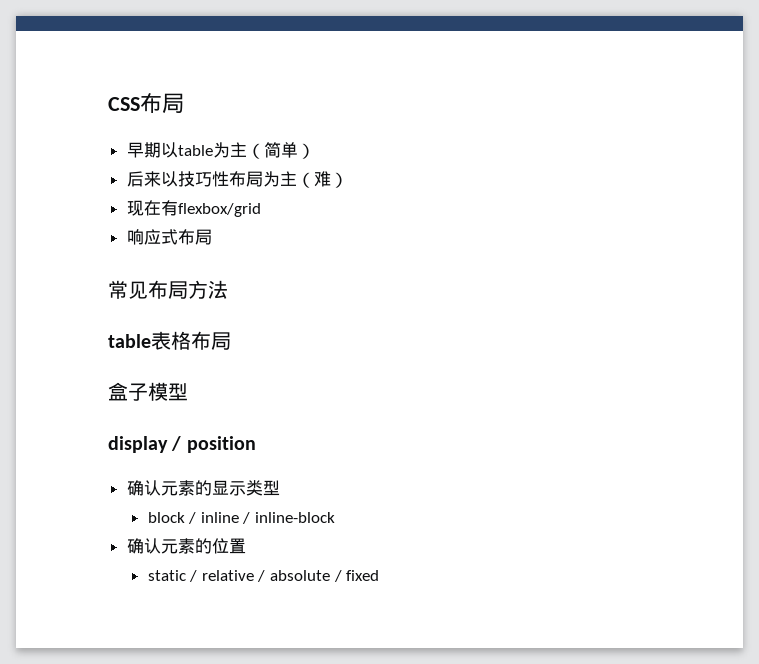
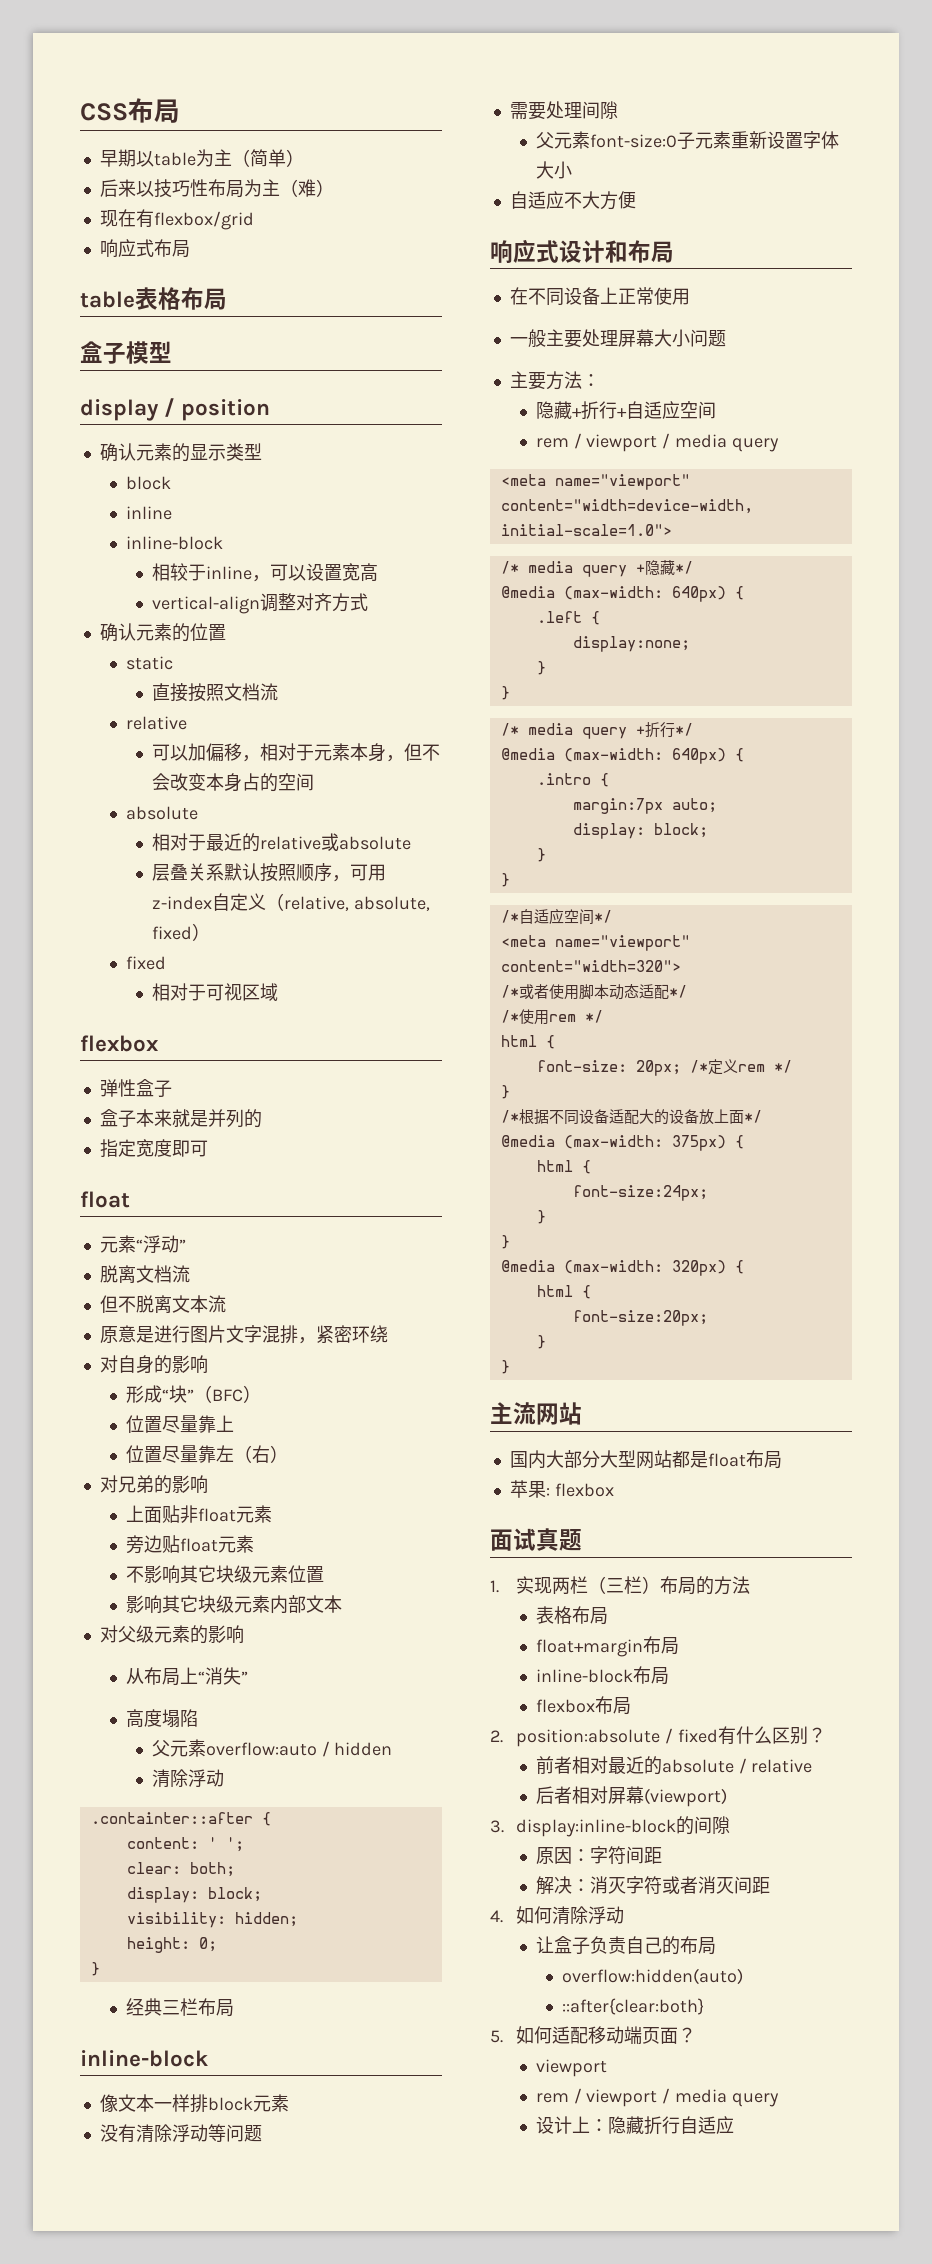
[108,280,228,299] // 常见布局方法 -> (190, 249) none
[188,512,336,524] / inline / inline-block -> [125,506,172,520] [125,536,223,550] [151,563,378,582] [151,593,368,614] // inline // inline-block // 相较于inline，可以设置宽高 // vertical-align调整对齐方式
[189,570,380,582] / relative / absolute / fixed -> [151,683,278,702] [125,716,187,730] [151,743,440,762] [151,773,314,792] [125,806,198,820] [151,833,411,852] [151,863,386,882] [151,893,430,911] [151,923,210,941] [125,956,166,970] [151,983,278,1001] [80,1035,159,1052] [99,1079,172,1098] [99,1109,262,1128] [99,1139,208,1158] [80,1191,130,1208] [99,1235,186,1253] [99,1265,190,1283] [99,1295,226,1313] [99,1325,388,1344] [99,1355,208,1374] [125,1385,261,1403] [125,1415,234,1433] [125,1445,288,1463] [99,1475,208,1494] [125,1505,272,1523] [125,1535,254,1554] [125,1565,324,1584] [125,1595,342,1614] [99,1625,244,1644] [125,1667,248,1686] [125,1709,198,1728] [151,1739,393,1757] [151,1769,224,1788] [90,1812,271,1826] [126,1837,244,1852] [126,1862,235,1877] [126,1887,262,1903] [126,1912,298,1928] [126,1937,217,1953] [90,1962,100,1976] [125,1998,234,2017] [80,2050,208,2067] [99,2094,289,2113] [99,2124,262,2143] [509,101,618,120] [535,131,839,150] [535,161,572,179] [509,191,636,210] [490,239,674,264] [509,287,690,306] [509,329,726,348] [509,371,600,390] [535,401,716,420] [535,433,780,452] [500,474,690,490] [500,499,753,514] [500,524,672,536] [500,560,693,577] [500,586,744,602] [536,611,600,625] [572,636,690,652] [536,661,546,675] [500,686,510,700] [500,722,693,739] [500,748,744,764] [536,773,609,787] [572,798,717,814] [572,823,708,839] [536,848,546,862] [500,873,510,887] [500,908,612,925] [500,935,690,951] [500,960,681,972] [500,984,687,1000] [500,1009,603,1025] [500,1035,555,1049] [536,1059,792,1076] [500,1085,510,1099] [500,1109,762,1125] [500,1135,744,1151] [536,1160,591,1174] [572,1185,708,1201] [536,1210,546,1224] [500,1235,510,1249] [500,1260,744,1276] [536,1285,591,1299] [572,1310,708,1326] [536,1335,546,1349] [500,1360,510,1374] [490,1402,582,1425] [509,1450,782,1469] [509,1480,614,1498] [490,1528,582,1551] [490,1576,750,1595] [535,1606,608,1625] [535,1636,679,1657] [535,1666,669,1685] [535,1696,631,1715] [490,1726,826,1747] [535,1756,813,1775] [535,1786,727,1807] [490,1816,730,1837] [535,1846,662,1865] [535,1876,770,1895] [490,1906,624,1925] [535,1936,716,1955] [561,1968,743,1985] [561,1998,704,2015] [490,2026,696,2044] [535,2059,607,2077] [535,2088,780,2107] [535,2116,734,2135] // 直接按照文档流 // relative // 可以加偏移，相对于元素本身，但不会改变本身占的空间 // absolute // 相对于最近的relative或absolute // 层叠关系默认按照顺序，可用z-index自定义（relative, absolute, fixed） // fixed // 相对于可视区域 // flexbox // 弹性盒子 // 盒子本来就是并列的 // 指定宽度即可 // float // 元素“浮动” // 脱离文档流 // 但不脱离文本流 // 原意是进行图片文字混排，紧密环绕 // 对自身的影响 // 形成“块”（BFC） // 位置尽量靠上 // 位置尽量靠左（右） // 对兄弟的影响 // 上面贴非float元素 // 旁边贴float元素 // 不影响其它块级元素位置 // 影响其它块级元素内部文本 // 对父级元素的影响 // 从布局上“消失” // 高度塌陷 // 父元素overflow:auto / hidden // 清除浮动 // .containter::after { // content: ' '; // clear: both; // display: block; // visibility: hidden; // height: 0; // } // 经典三栏布局 // inline-block // 像文本一样排block元素 // 没有清除浮动等问题 // 需要处理间隙 // 父元素font-size:0子元素重新设置字体大小 // 自适应不大方便 // 响应式设计和布局 // 在不同设备上正常使用 // 一般主要处理屏幕大小问题 // 主要方法： // 隐藏+折行+自适应空间 // rem / viewport / media query // <meta name="viewport" content="width=device-width, initial-scale=1.0"> // /* media query +隐藏*/ // @media (max-width: 640px) { // .left { // display:none; // } // } // /* media query +折行*/ // @media (max-width: 640px) { // .intro { // margin:7px auto; // display: block; // } // } // /*自适应空间*/ // <meta name="viewport" content="width=320"> // /*或者使用脚本动态适配*/ // /*使用rem */ // html { // font-size: 20px; /*定义rem */ // } // /*根据不同设备适配大的设备放上面*/ // @media (max-width: 375px) { // html { // font-size:24px; // } // } // @media (max-width: 320px) { // html { // font-size:20px; // } // } // 主流网站 // 国内大部分大型网站都是float布局 // 苹果: flexbox // 面试真题 // 1.实现两栏（三栏）布局的方法 // 表格布局 // float+margin布局 // inline-block布局 // flexbox布局 // 2. position:absolute / fixed有什么区别？ // 前者相对最近的absolute / relative // 后者相对屏幕(viewport) // 3. display:inline-block的间隙 // 原因：字符间距 // 解决：消灭字符或者消灭间距 // 4.如何清除浮动 // 让盒子负责自己的布局 // overflow:hidden(auto) // ::after{clear:both} // 5.如何适配移动端页面？ // viewport // rem / viewport / media query // 设计上：隐藏折行自适应

